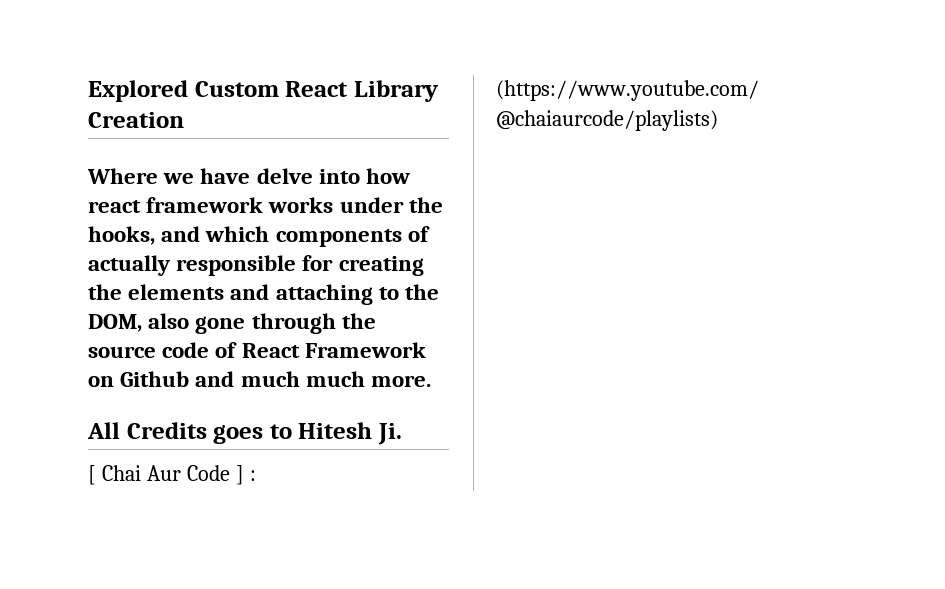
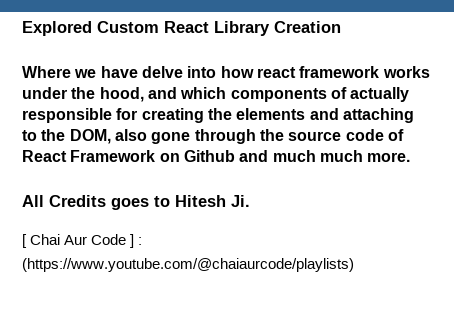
[88,226,155,245] hooks, -> [99,87,144,102] hood,

